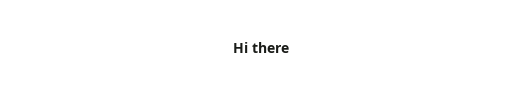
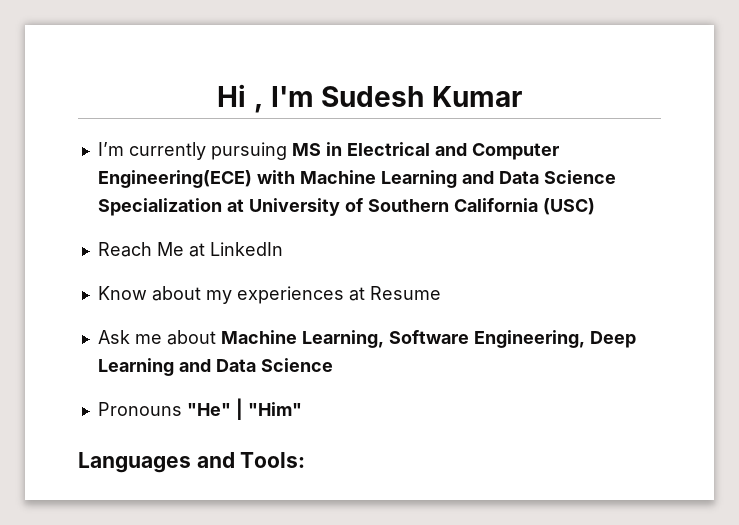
[251,42,289,53] there -> [253,86,522,113] [97,142,559,160] [97,170,616,188] [97,198,595,216] [97,242,283,257] [97,286,441,304] [97,330,636,348] [97,358,333,376] [97,398,302,420] [78,452,306,473] , I'm Sudesh Kumar // I’m currently pursuing MS in Electrical and Computer Engineering(ECE) with Machine Learning and Data Science Specialization at University of Southern California (USC) // Reach Me at LinkedIn // Know about my experiences at Resume // Ask me about Machine Learning, Software Engineering, Deep Learning and Data Science // Pronouns "He" | "Him" // Languages and Tools:

